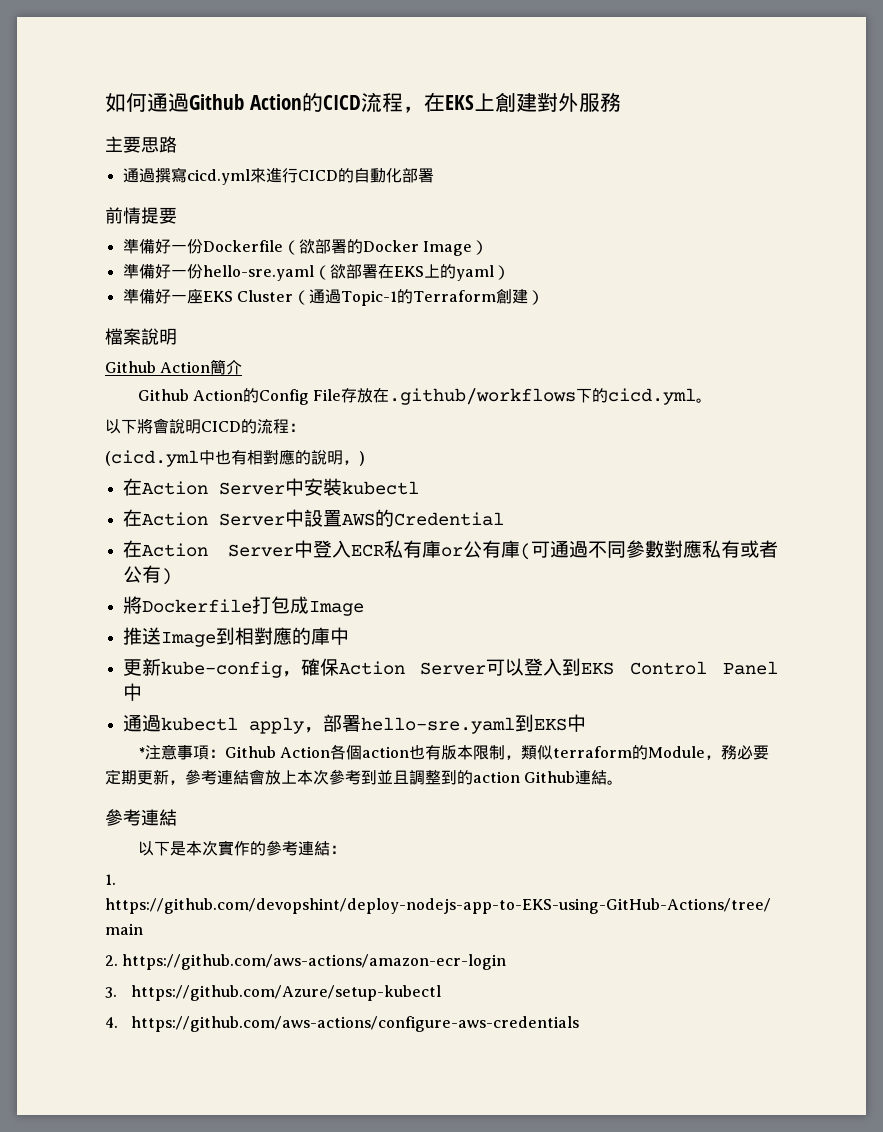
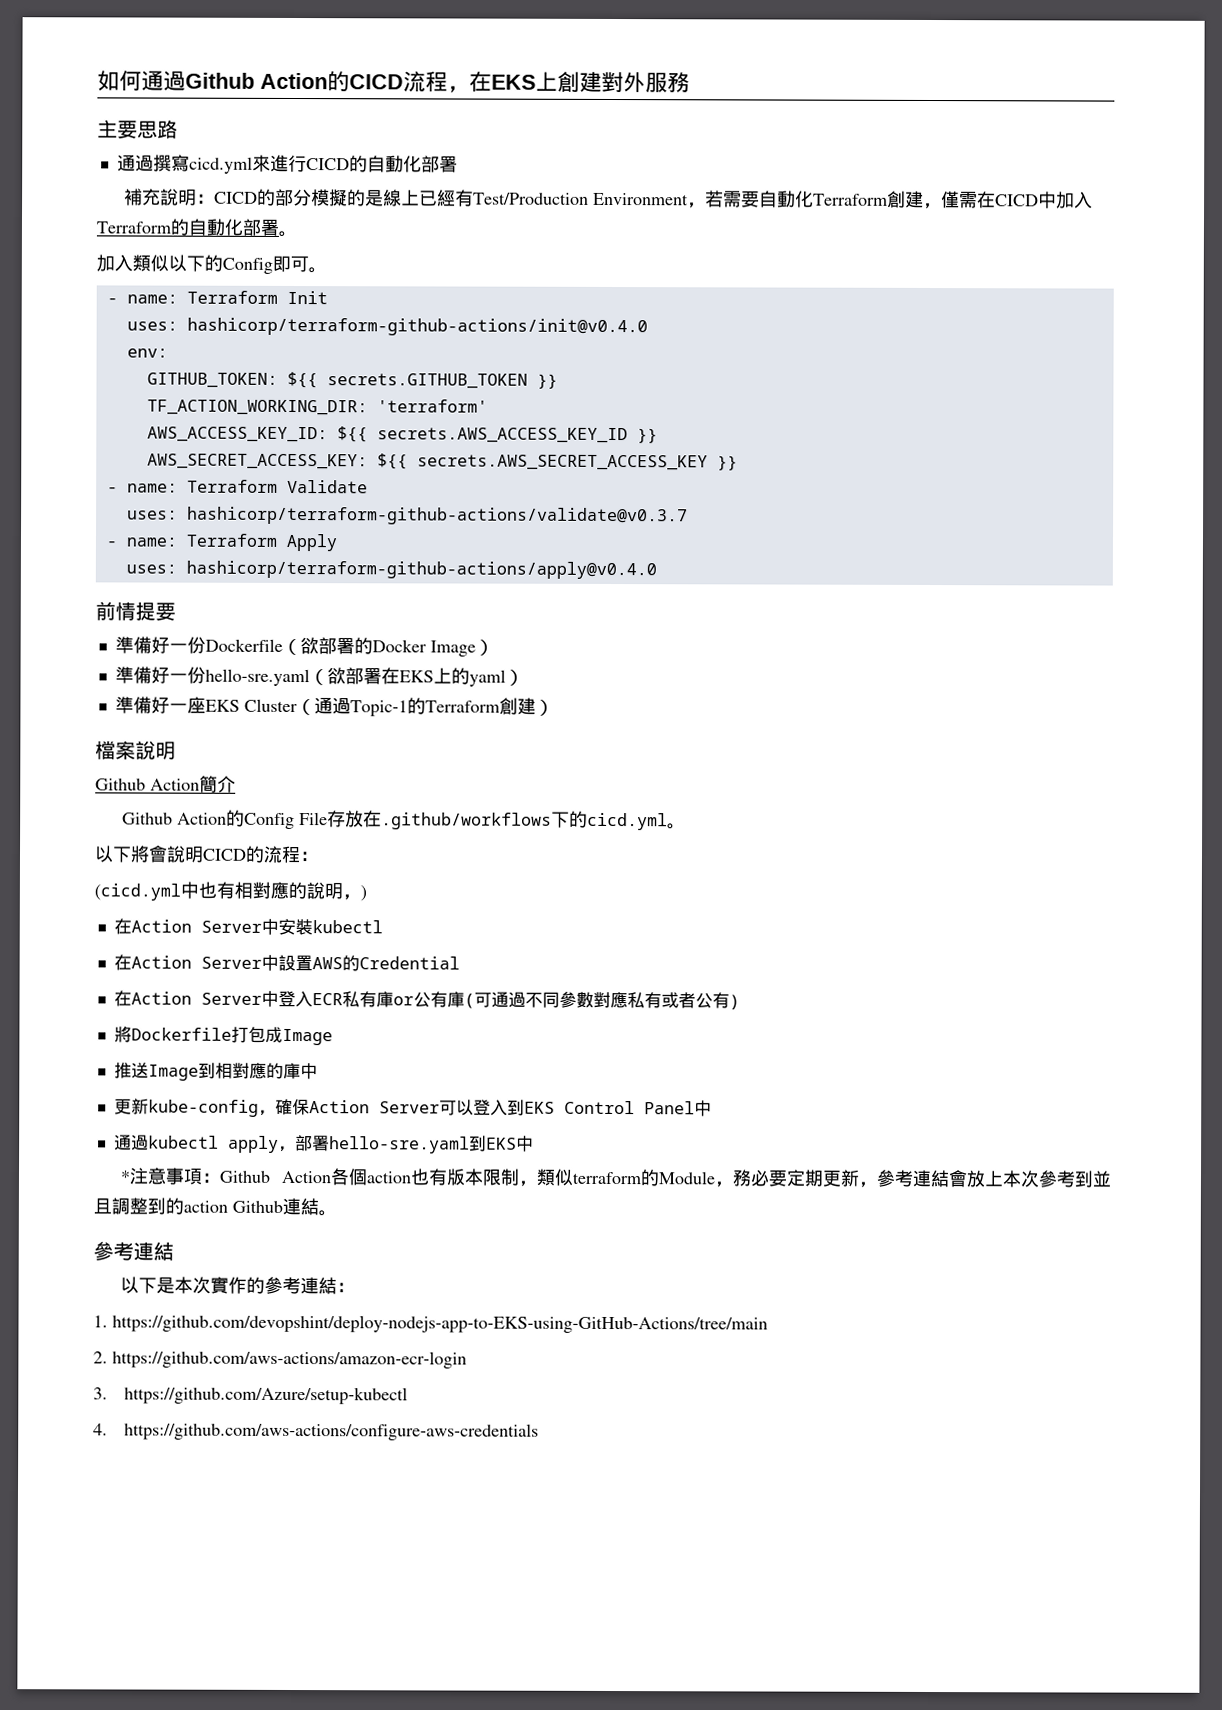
(434, 175) none -> [124,188,1094,210] [96,218,297,238] [96,254,327,274] [106,290,328,305] [126,317,648,337] [126,348,168,358] [146,371,558,389] [146,399,488,416] [146,426,658,444] [146,453,738,471] [106,479,368,494] [126,506,688,526] [105,533,338,552] [125,560,657,580] // 補充說明：CICD的部分模擬的是線上已經有Test/Production Environment，若需要自動化Terraform創建，僅需在CICD中加入Terraform的自動化部署。 // 加入類似以下的Config即可。 // - name: Terraform Init // uses: hashicorp/terraform-github-actions/init@v0.4.0 // env: // GITHUB_TOKEN: ${{ secrets.GITHUB_TOKEN }} // TF_ACTION_WORKING_DIR: 'terraform' // AWS_ACCESS_KEY_ID: ${{ secrets.AWS_ACCESS_KEY_ID }} // AWS_SECRET_ACCESS_KEY: ${{ secrets.AWS_SECRET_ACCESS_KEY }} // - name: Terraform Validate // uses: hashicorp/terraform-github-actions/validate@v0.3.7 // - name: Terraform Apply // uses: hashicorp/terraform-github-actions/apply@v0.4.0

